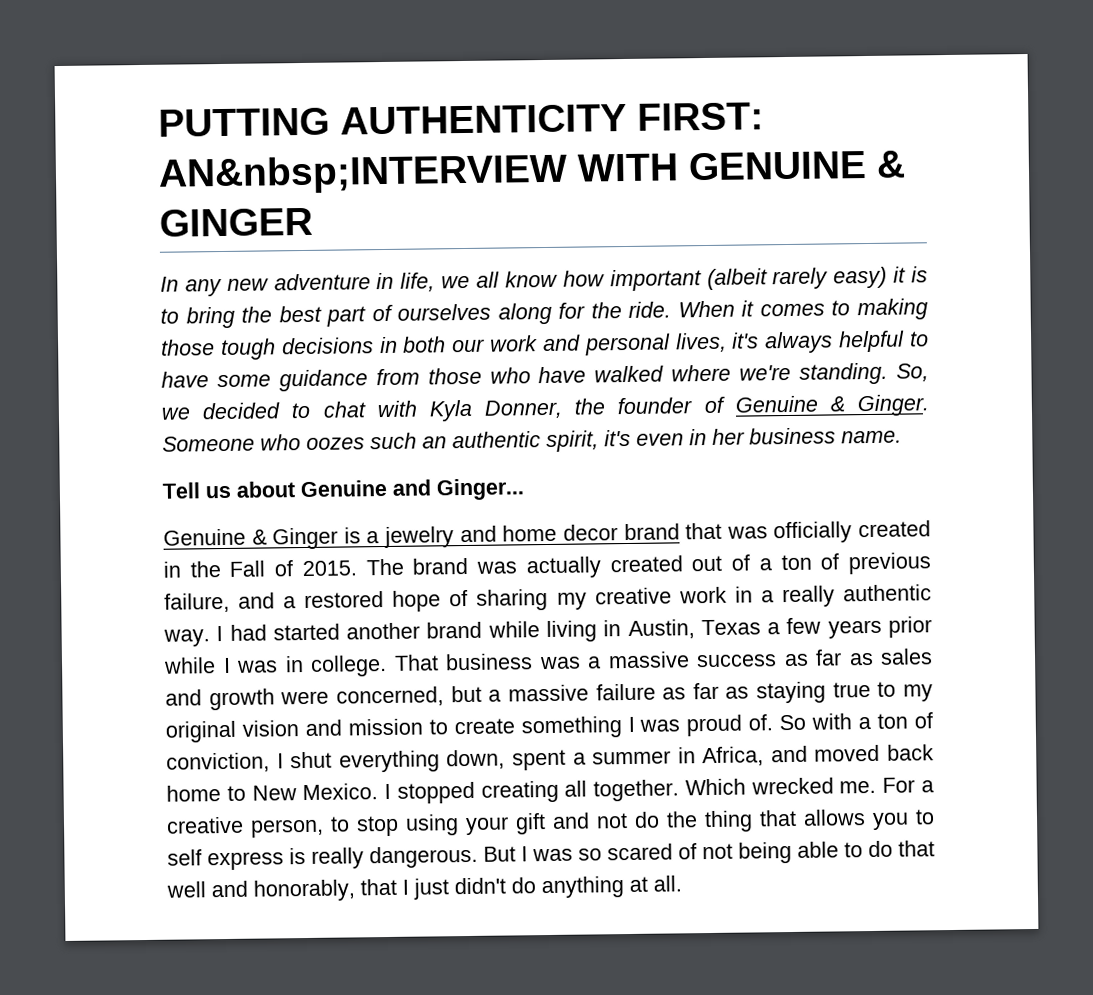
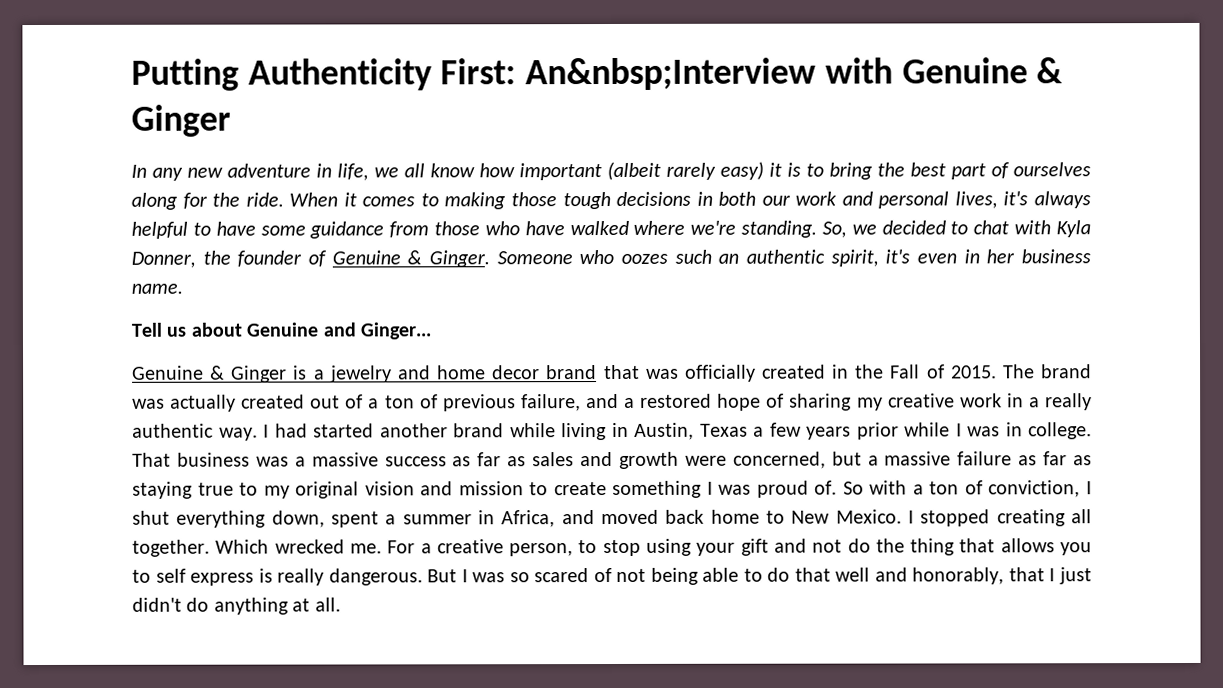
[158,102,764,137] [158,150,906,195] [159,207,313,237] PUTTING AUTHENTICITY FIRST: AN&nbsp;INTERVIEW WITH GENUINE & GINGER -> [131,57,1064,91] [131,104,231,137] Putting Authenticity First: An&nbsp;Interview with Genuine & Ginger

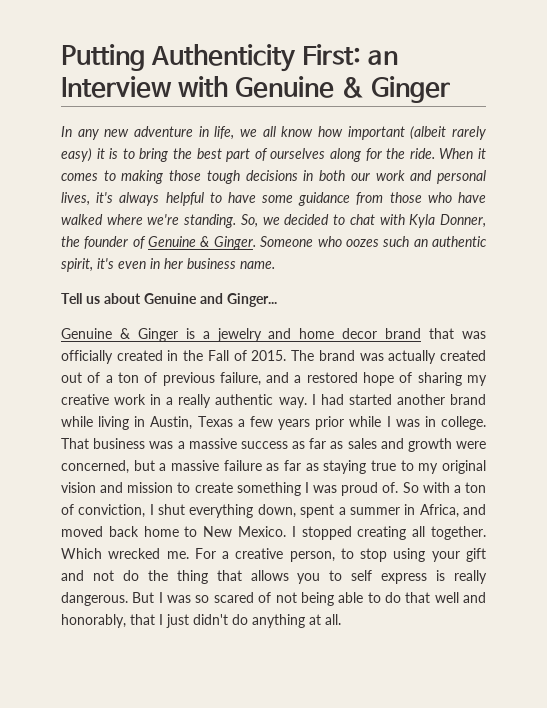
[525,57,817,91] An&nbsp;Interview -> [367,50,398,65] [61,76,172,98] an Interview

